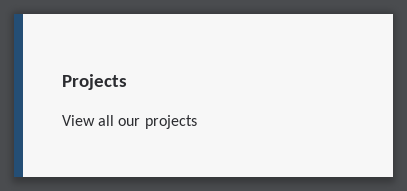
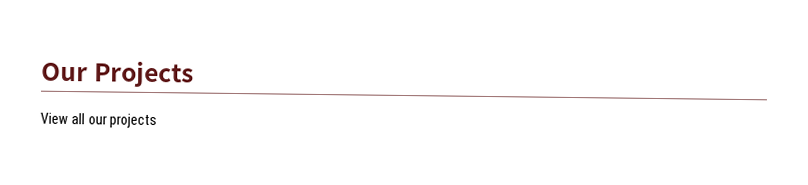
(62, 82) none -> [41,62,88,82] Our

